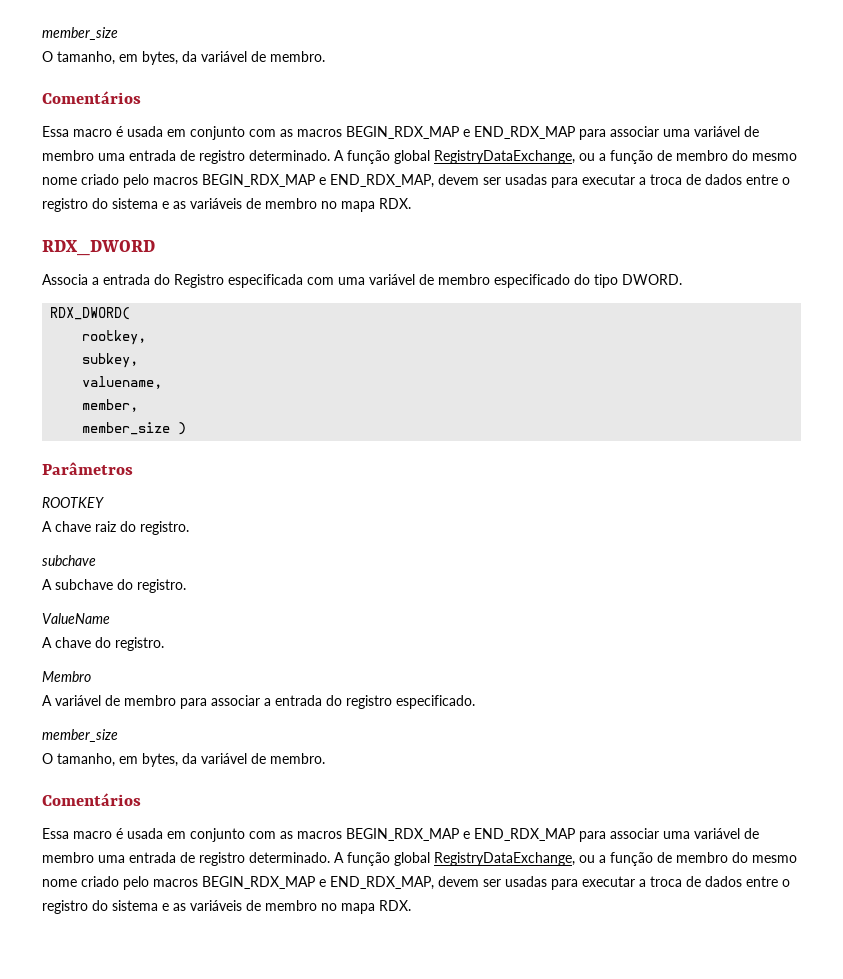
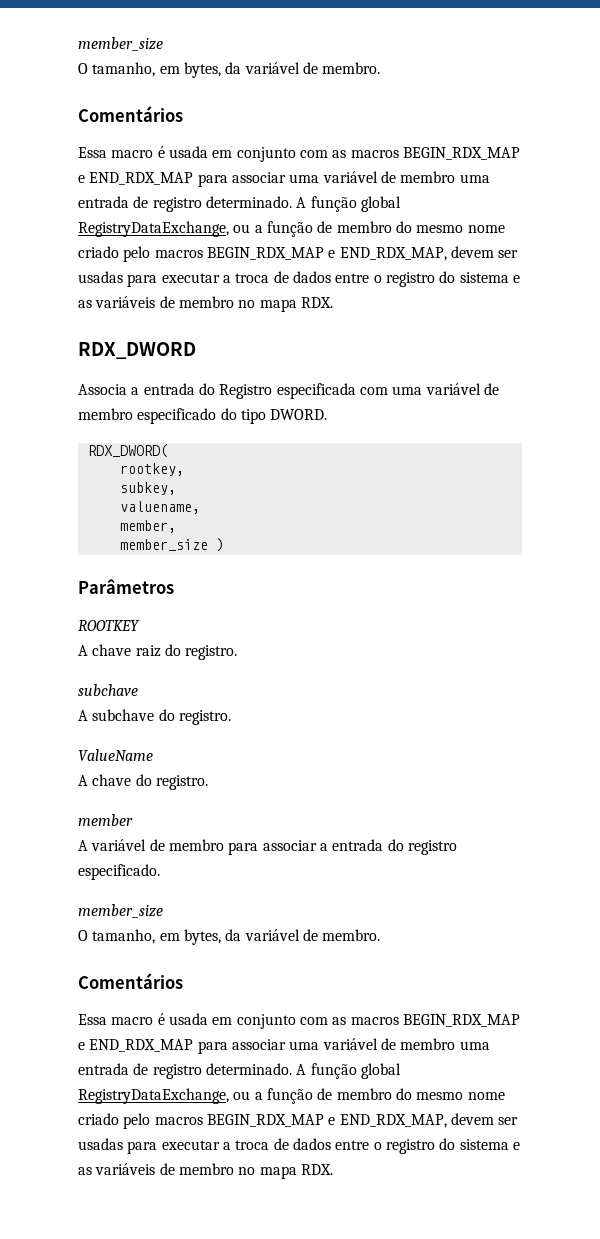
[42,671,91,682] Membro -> [78,814,133,826] member

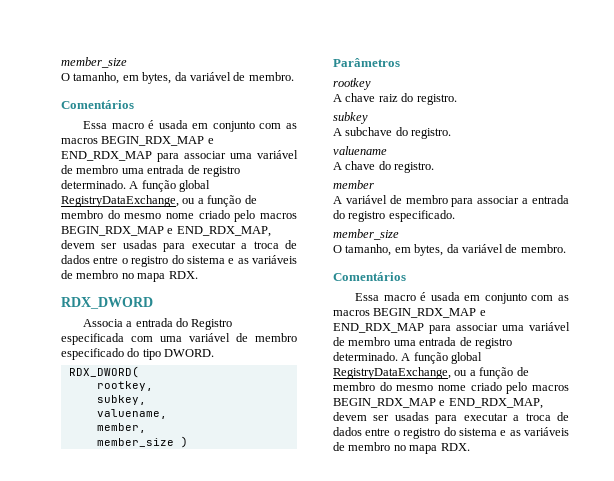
[78,620,140,631] ROOTKEY -> [333,78,371,90] rootkey
[78,684,138,696] subchave -> [333,112,368,124] subkey
[78,749,153,761] ValueName -> [333,146,387,155] valuename

